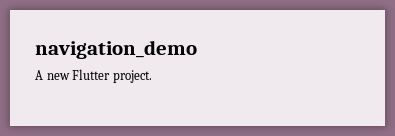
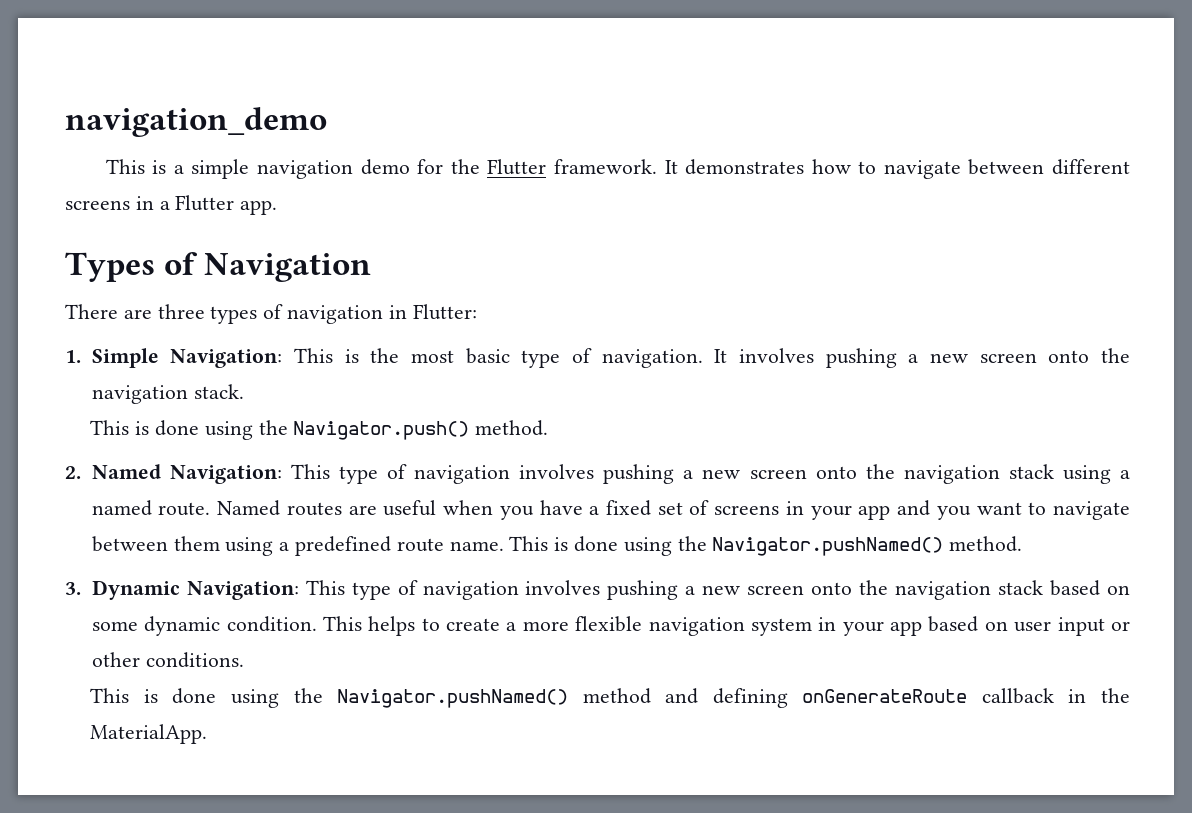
[35,69,152,83] A new Flutter project. -> [105,159,1131,179] [65,195,278,215] [65,252,372,282] [65,304,477,324] [65,348,1130,368] [91,384,244,404] [90,420,549,440] [65,464,1130,484] [91,500,1130,520] [91,536,1023,556] [65,580,1130,600] [91,616,1130,636] [91,652,244,668] [90,688,1131,708] [90,724,208,744] This is a simple navigation demo for the Flutter framework. It demonstrates how to navigate between different screens in a Flutter app. // Types of Navigation // There are three types of navigation in Flutter: // 1. Simple Navigation: This is the most basic type of navigation. It involves pushing a new screen onto the navigation stack. // This is done using the Navigator.push() method. // 2. Named Navigation: This type of navigation involves pushing a new screen onto the navigation stack using a named route. Named routes are useful when you have a fixed set of screens in your app and you want to navigate between them using a predefined route name. This is done using the Navigator.pushNamed() method. // 3. Dynamic Navigation: This type of navigation involves pushing a new screen onto the navigation stack based on some dynamic condition. This helps to create a more flexible navigation system in your app based on user input or other conditions. // This is done using the Navigator.pushNamed() method and defining onGenerateRoute callback in the MaterialApp.

